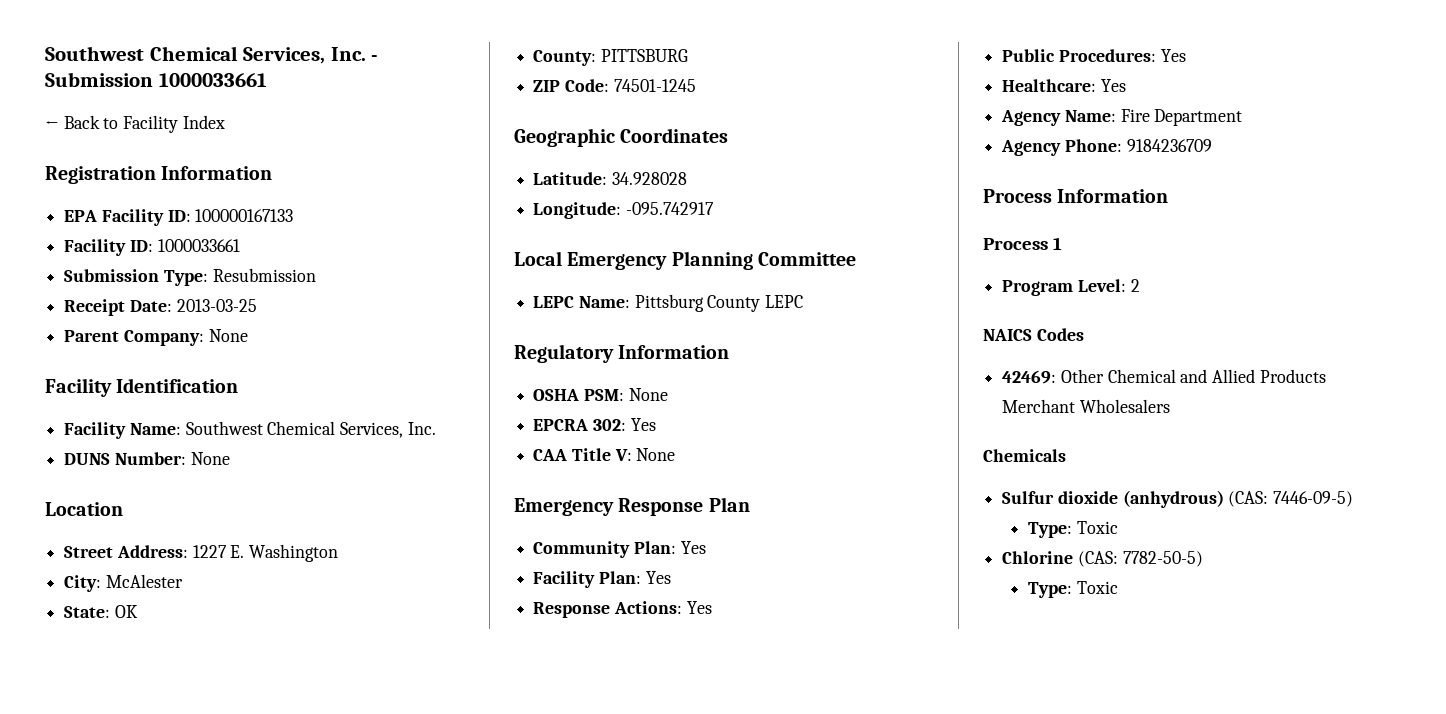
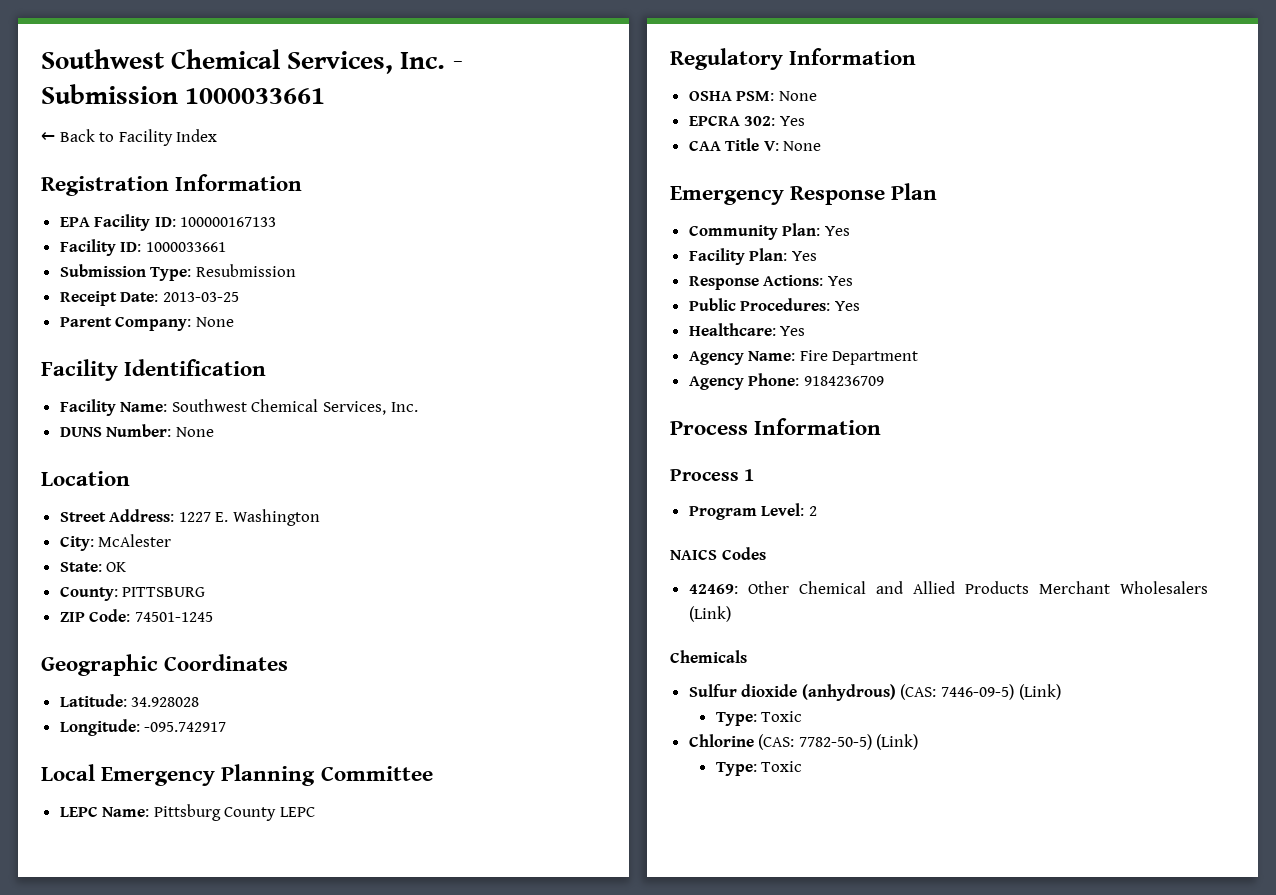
(1170, 406) none -> [688,606,731,622] (Link)
(1354, 499) none -> [1018,684,1061,700] (Link)
(1203, 559) none -> [876,734,919,750] (Link)

